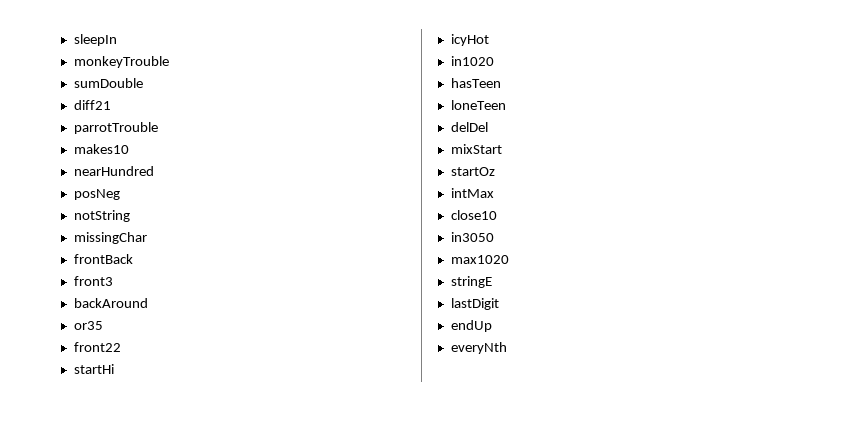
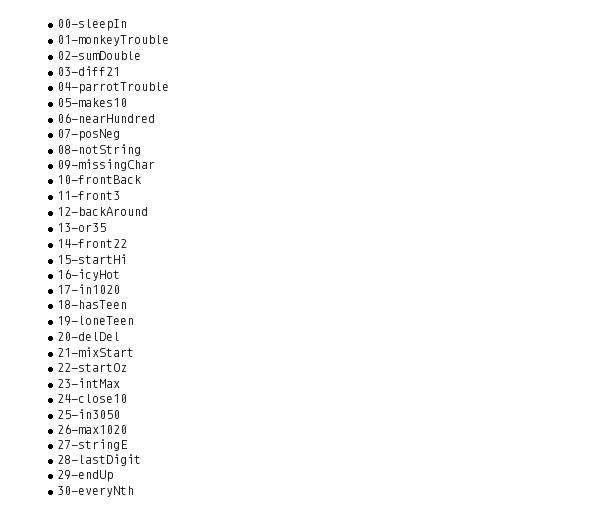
[73,34,117,46] [73,56,169,68] [73,78,143,88] [73,100,111,110] [73,122,158,134] [73,144,129,154] [73,166,154,176] [73,189,120,200] [73,210,130,222] [73,232,147,244] [73,254,133,264] [73,276,113,286] [73,298,148,308] [73,321,103,330] [73,342,121,352] [73,364,114,374] [450,34,489,46] [450,56,494,66] [450,78,501,88] [450,100,506,110] [450,122,488,132] [450,144,502,154] [450,167,495,176] [450,188,494,198] [450,210,497,220] [450,232,494,242] [450,255,509,264] [450,276,492,288] [450,298,499,310] [450,320,492,332] [450,342,507,354] sleepIn // monkeyTrouble // sumDouble // diff21 // parrotTrouble // makes10 // nearHundred // posNeg // notString // missingChar // frontBack // front3 // backAround // or35 // front22 // startHi // icyHot // in1020 // hasTeen // loneTeen // delDel // mixStart // startOz // intMax // close10 // in3050 // max1020 // stringE // lastDigit // endUp // everyNth -> [57,19,127,31] [57,35,169,46] [57,51,141,60] [57,66,120,76] [57,82,169,94] [57,98,127,107] [57,113,155,123] [57,129,120,141] [57,144,141,156] [57,159,155,171] [57,175,141,184] [57,191,120,200] [57,207,148,216] [57,223,106,232] [57,239,127,248] [57,254,127,264] [57,269,120,281] [57,284,120,294] [57,300,127,309] [57,316,134,326] [57,332,120,341] [57,347,134,357] [57,363,127,372] [57,378,120,388] [57,394,127,403] [57,409,120,419] [57,424,127,434] [57,439,128,451] [57,454,141,466] [57,470,113,482] [57,486,134,497] 00-sleepIn // 01-monkeyTrouble // 02-sumDouble // 03-diff21 // 04-parrotTrouble // 05-makes10 // 06-nearHundred // 07-posNeg // 08-notString // 09-missingChar // 10-frontBack // 11-front3 // 12-backAround // 13-or35 // 14-front22 // 15-startHi // 16-icyHot // 17-in1020 // 18-hasTeen // 19-loneTeen // 20-delDel // 21-mixStart // 22-startOz // 23-intMax // 24-close10 // 25-in3050 // 26-max1020 // 27-stringE // 28-lastDigit // 29-endUp // 30-everyNth

